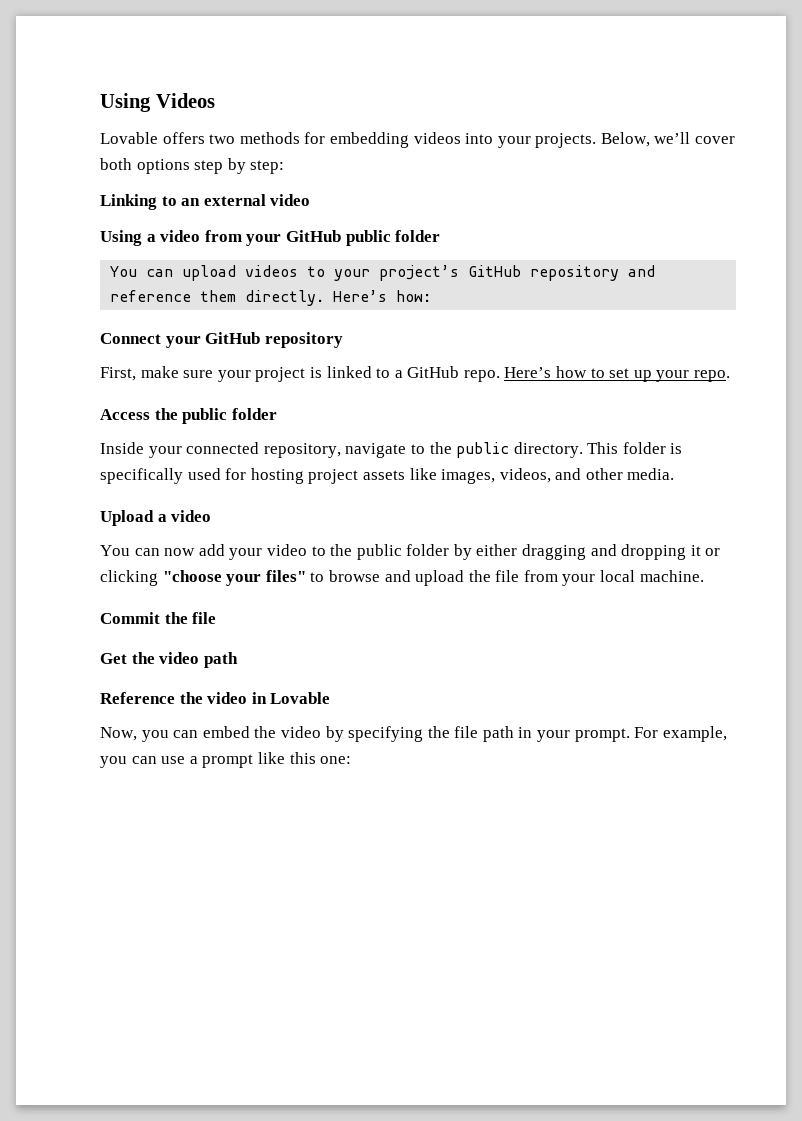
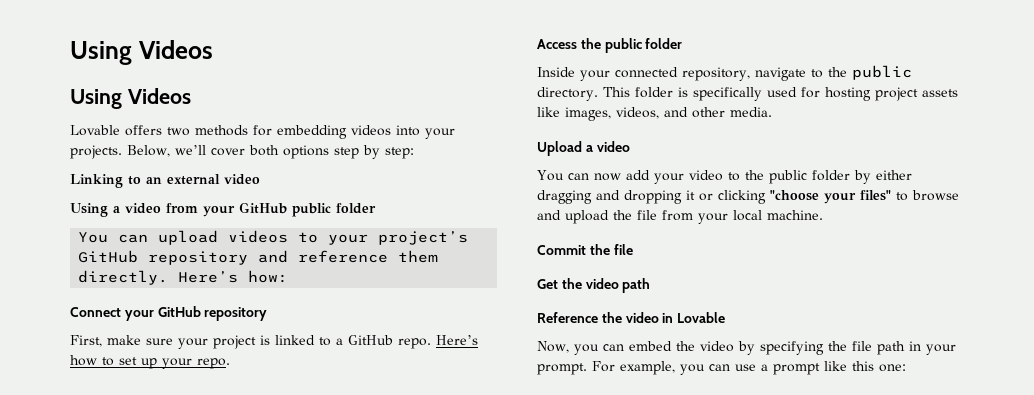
[100,93,215,112] Using Videos -> [70,40,213,65] [70,88,191,109] Using Videos // Using Videos

